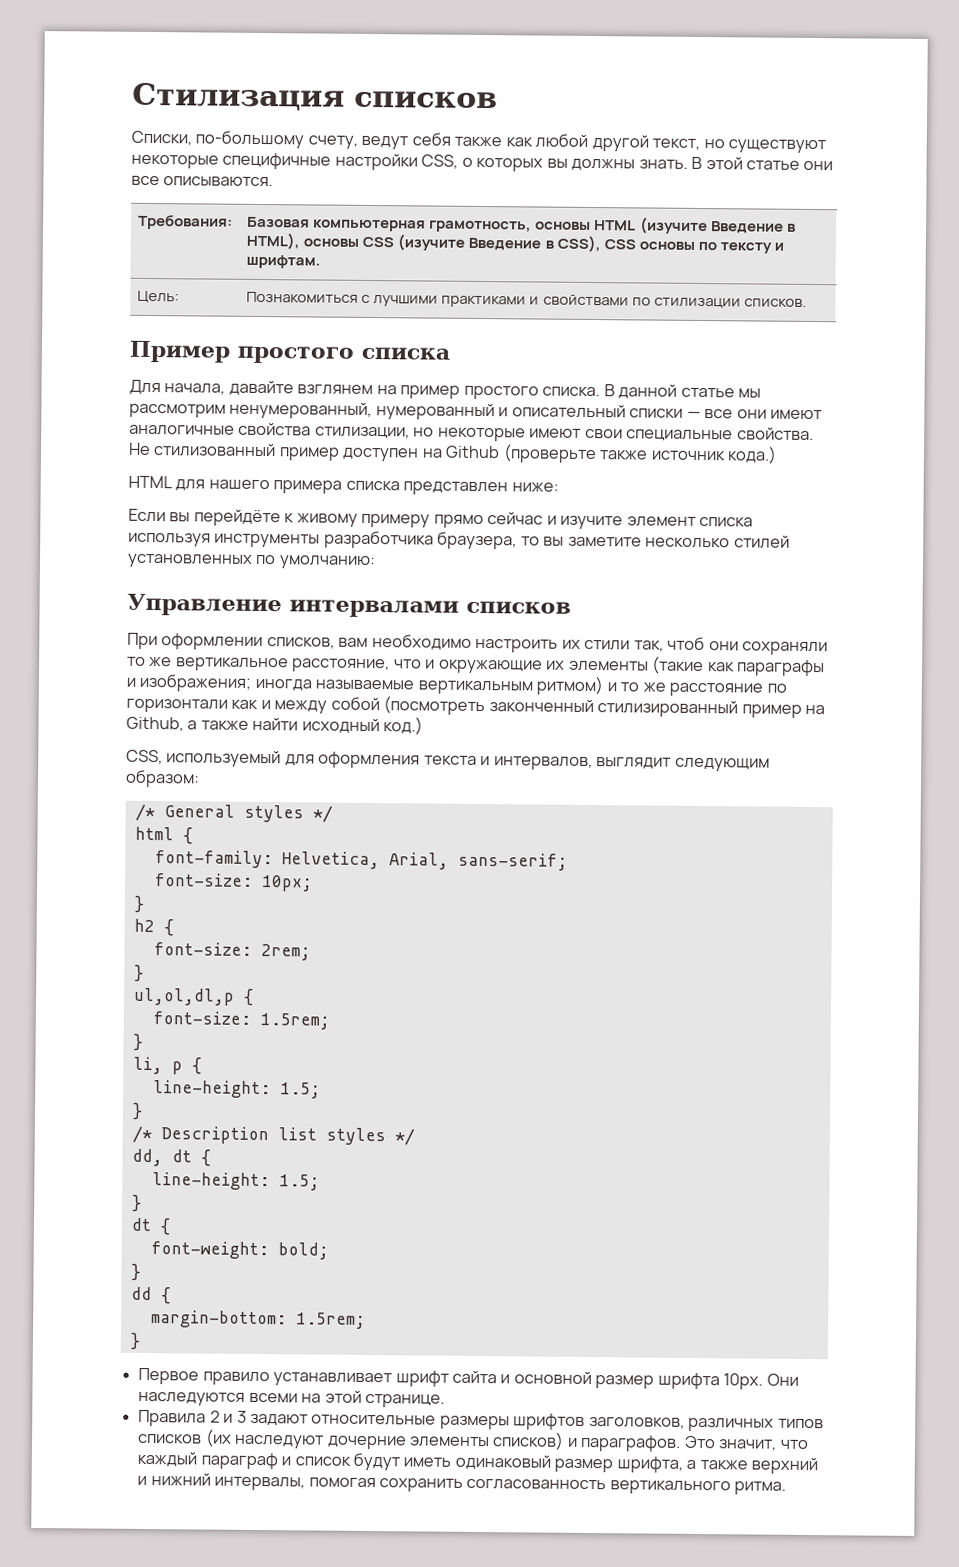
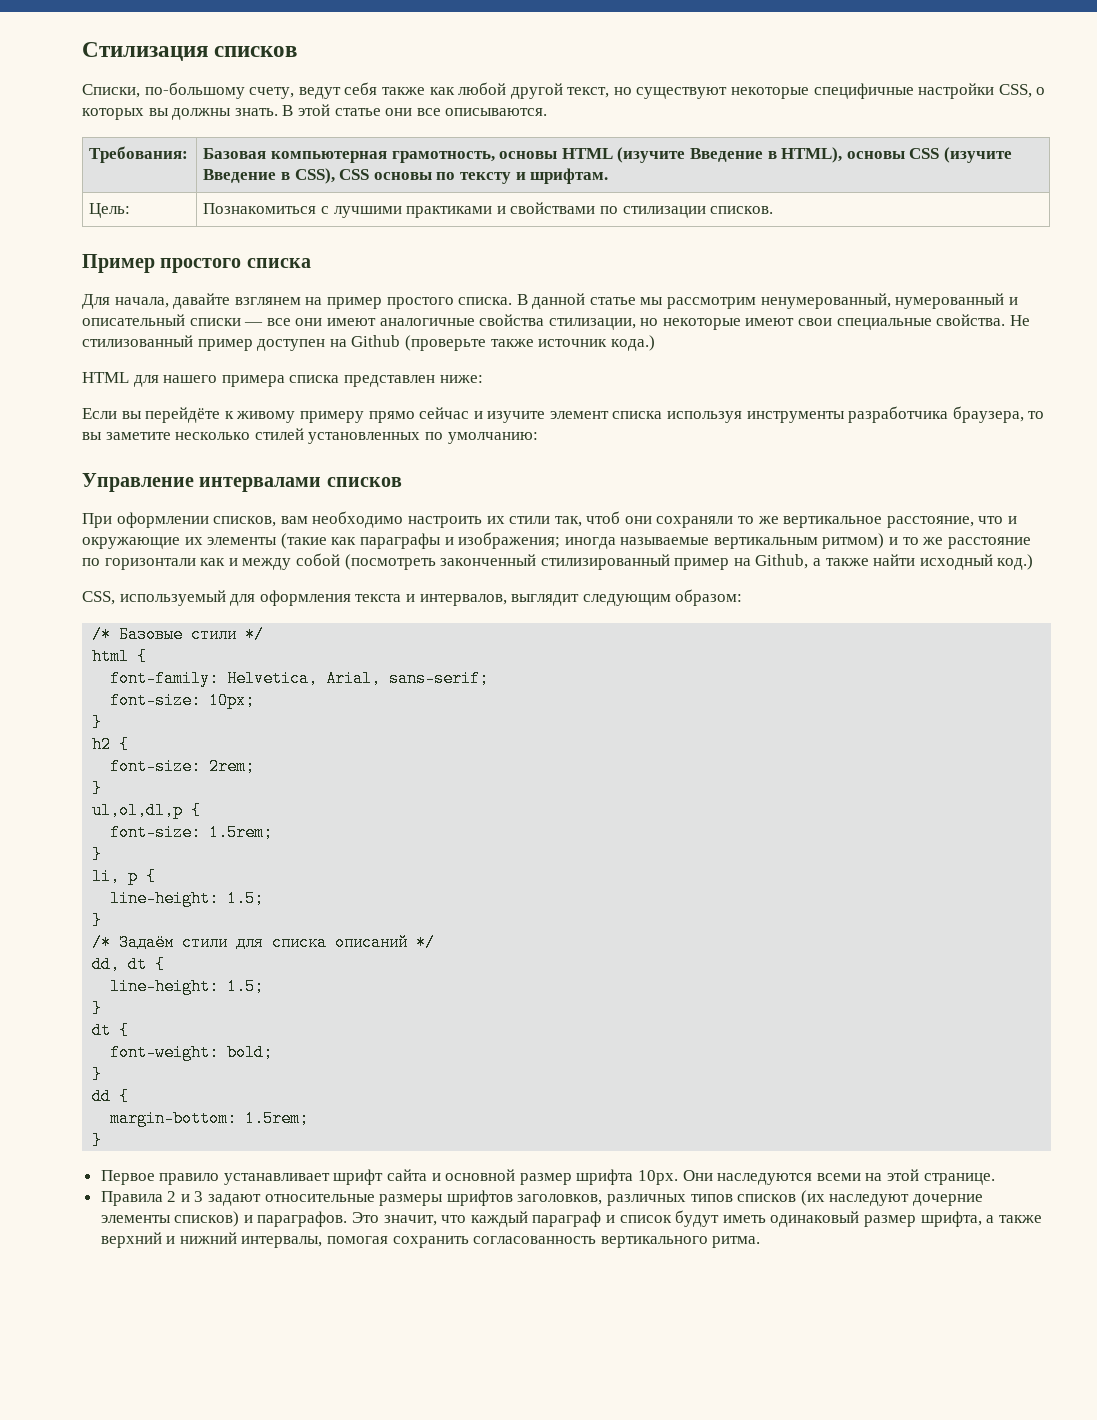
[163,804,304,823] General styles -> [119,627,237,643] Базовые стили
[160,1126,386,1146] Description list styles -> [119,935,408,951] Задаём стили для списка описаний

